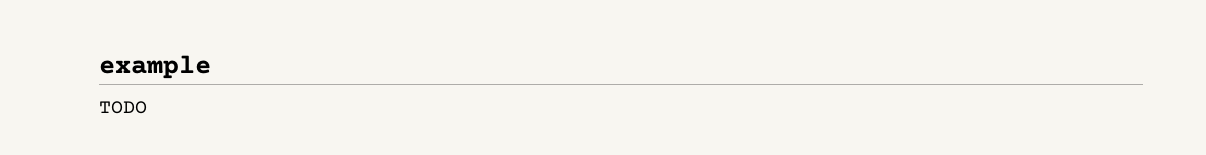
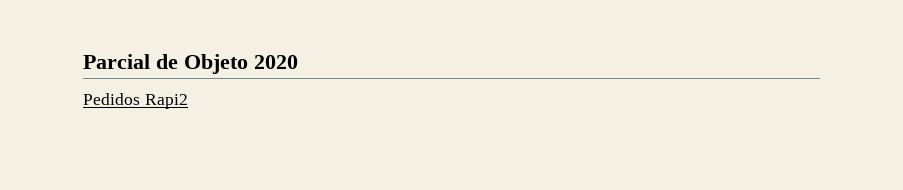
[99,55,211,79] [99,101,147,114] example // TODO -> [83,54,298,74] [83,93,188,109] Parcial de Objeto 2020 // Pedidos Rapi2

